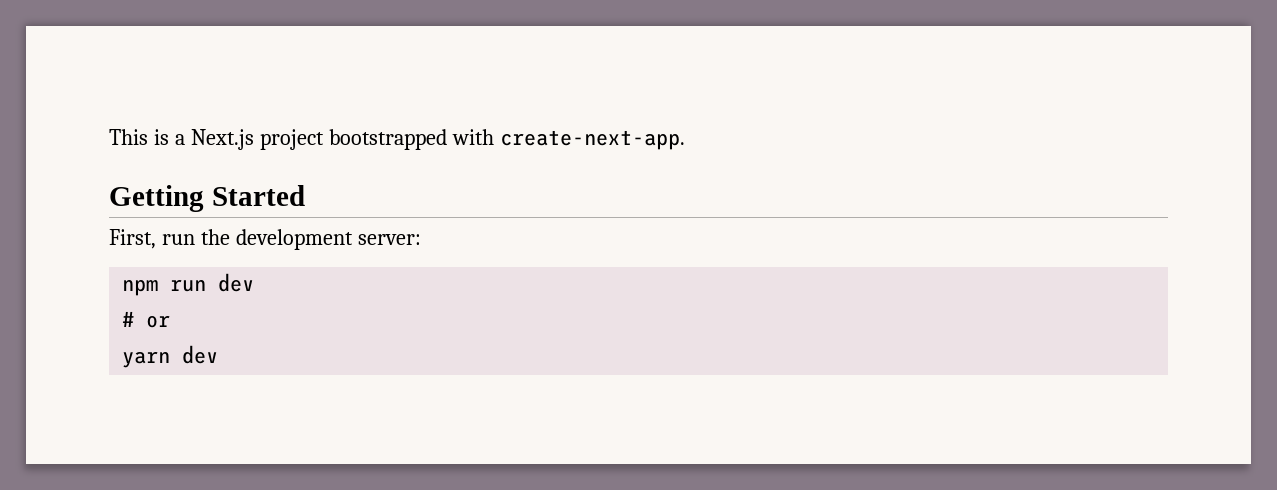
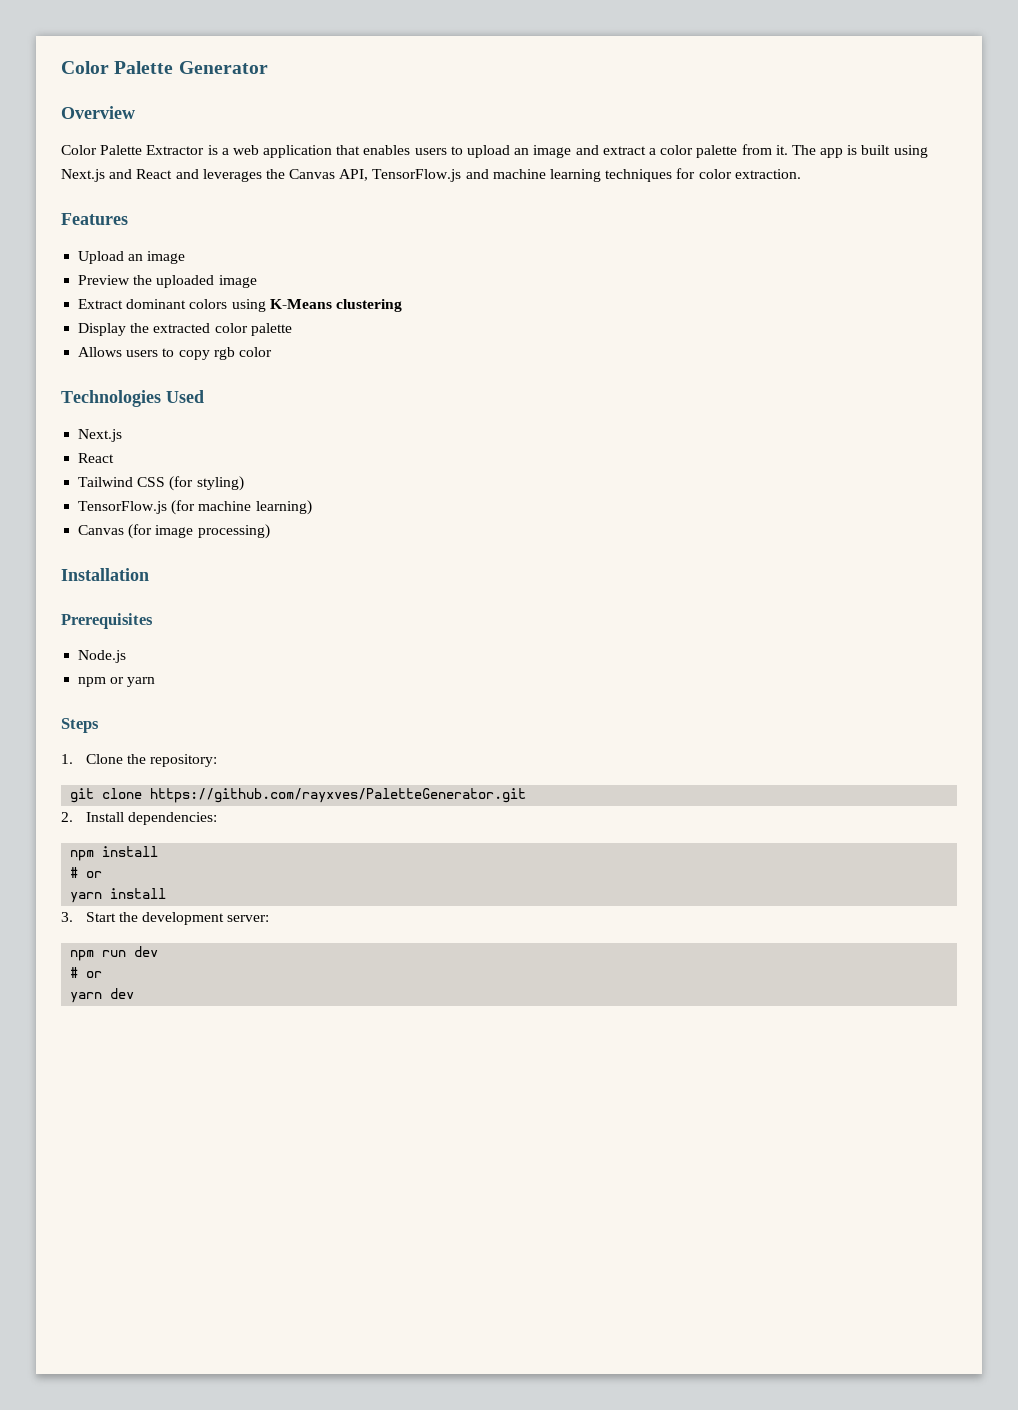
[109,129,685,150] [109,185,305,212] [109,229,195,249] This is a Next.js project bootstrapped with create-next-app. // Getting Started // First, run -> [61,61,268,74] [61,106,135,119] [61,144,928,158] [61,168,801,182] [61,213,128,225] [78,251,186,264] [78,275,257,288] [78,299,402,312] [78,323,292,336] [78,347,272,360] [61,390,204,407] [78,429,123,442] [78,453,115,463] [78,476,244,491] [78,500,312,515] [78,524,270,539] [61,568,149,581] [61,613,153,629] [78,650,127,663] [78,677,156,687] [61,718,99,733] [61,754,218,767] [70,788,527,803] [61,812,218,825] [70,846,159,861] [70,867,103,878] [70,888,167,903] [61,912,116,922] Color Palette Generator // Overview // Color Palette Extractor is a web application that enables users to upload an image and extract a color palette from it. The app is built using Next.js and React and leverages the Canvas API, TensorFlow.js and machine learning techniques for color extraction. // Features // Upload an image // Preview the uploaded image // Extract dominant colors using K-Means clustering // Display the extracted color palette // Allows users to copy rgb color // Technologies Used // Next.js // React // Tailwind CSS (for styling) // TensorFlow.js (for machine learning) // Canvas (for image processing) // Installation // Prerequisites // Node.js // npm or yarn // Steps // 1. Clone the repository: // git clone https://github.com/rayxves/PaletteGenerator.git // 2. Install dependencies: // npm install // # or // yarn install // 3. Start

